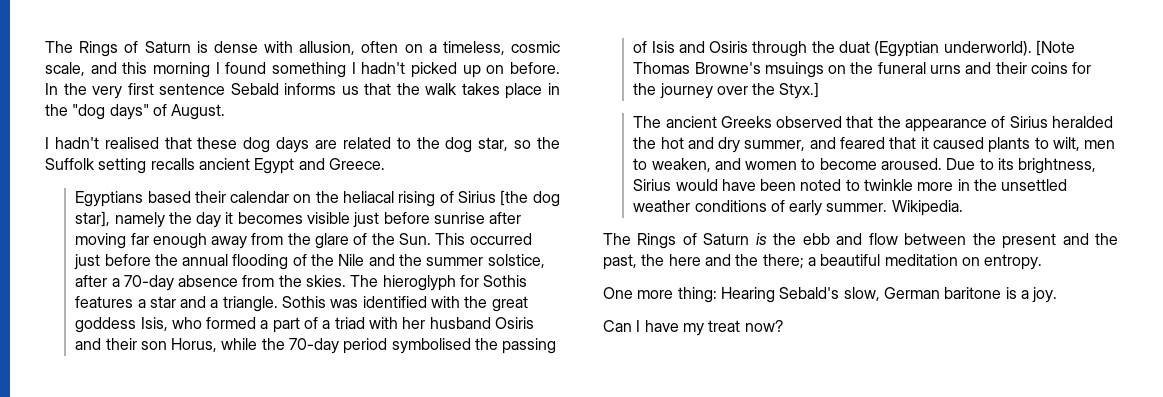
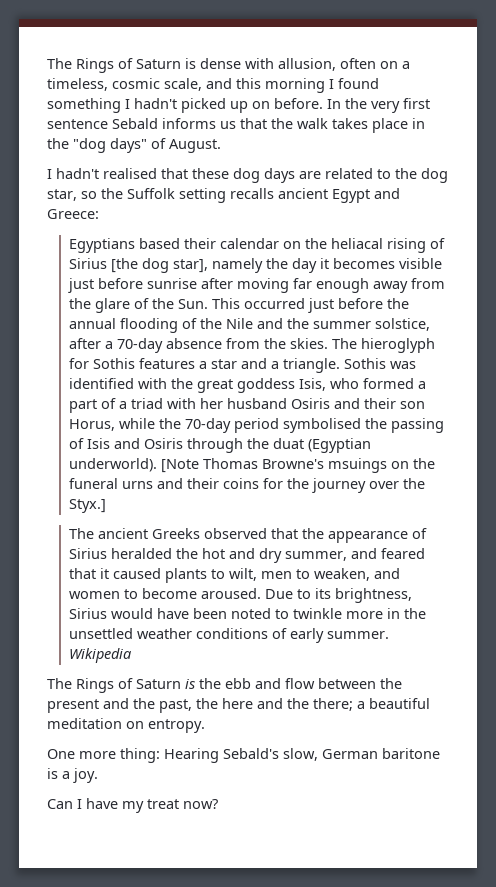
[328,158,385,170] Greece. -> [47,209,99,219] Greece:
[891,200,963,216] Wikipedia. -> [69,648,132,663] Wikipedia

